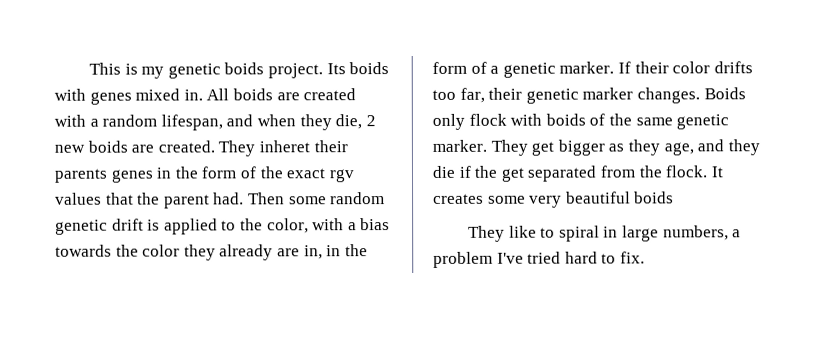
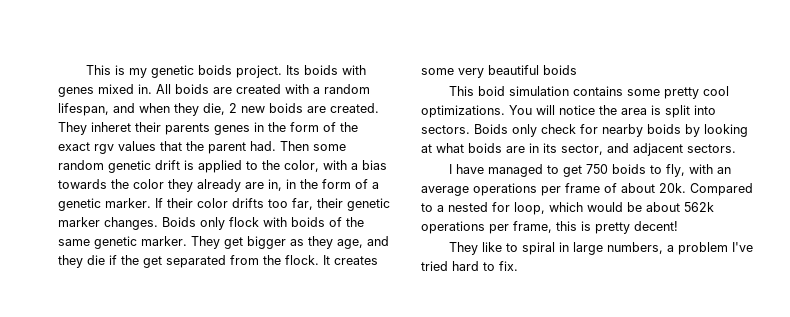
(675, 197) none -> [448,86,729,99] [421,105,716,118] [421,124,748,137] [421,143,736,156] [448,164,731,177] [421,183,753,196] [421,202,714,215] [421,221,678,234] // This boid simulation contains some pretty cool optimizations. You will notice the area is split into sectors. Boids only check for nearby boids by looking at what boids are in its sector, and adjacent sectors. // I have managed to get 750 boids to fly, with an average operations per frame of about 20k. Compared to a nested for loop, which would be about 562k operations per frame, this is pretty decent!

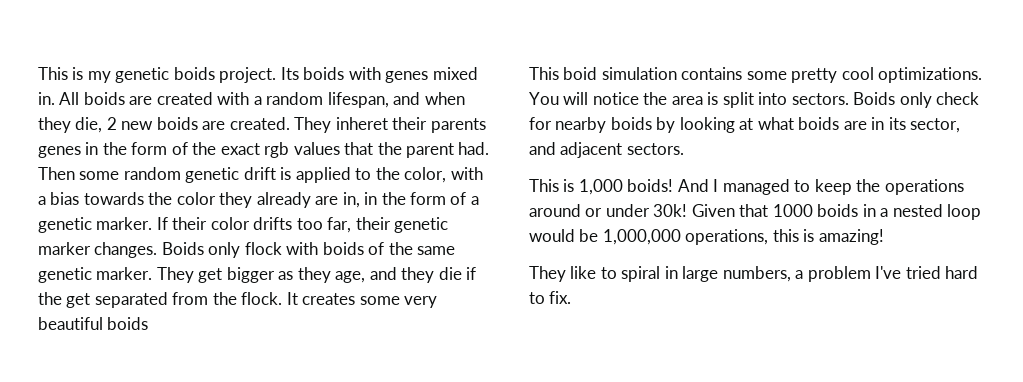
[94,144,114,154] rgv -> [264,142,290,158] rgb
[448,164,731,177] [421,183,753,196] [421,202,714,215] [421,221,678,234] I have managed to get 750 boids to fly, with an average operations per frame of about 20k. Compared to a nested for loop, which would be about 562k operations per frame, this is pretty decent! -> [529,179,964,195] [529,204,982,220] [529,229,884,245] This is 1,000 boids! And I managed to keep the operations around or under 30k! Given that 1000 boids in a nested loop would be 1,000,000 operations, this is amazing!

